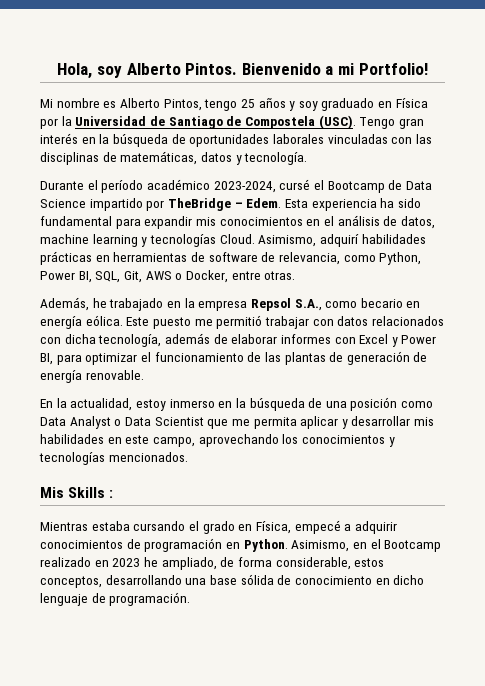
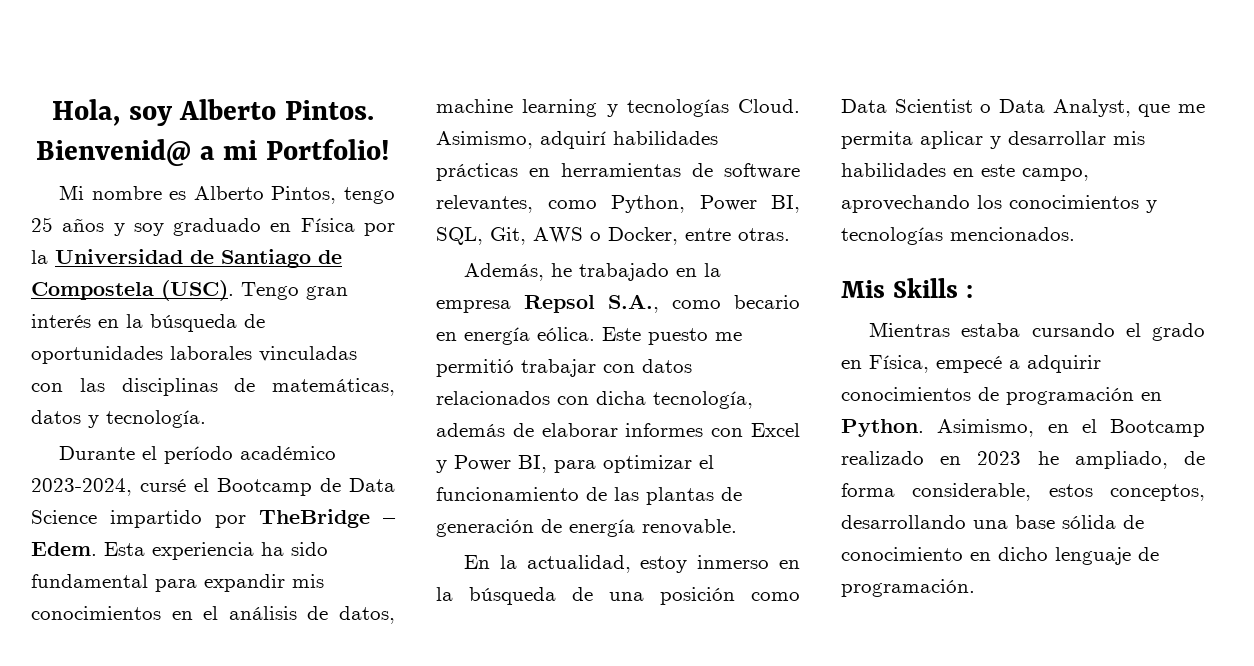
[241,63,321,75] Bienvenido -> [36,139,192,166] Bienvenid@
[261,252,340,265] de relevancia, -> [436,195,533,213] relevantes,
[69,416,111,429] Analyst -> [894,99,973,113] Scientist
[154,417,204,426] Scientist -> [1052,99,1131,117] Analyst,

